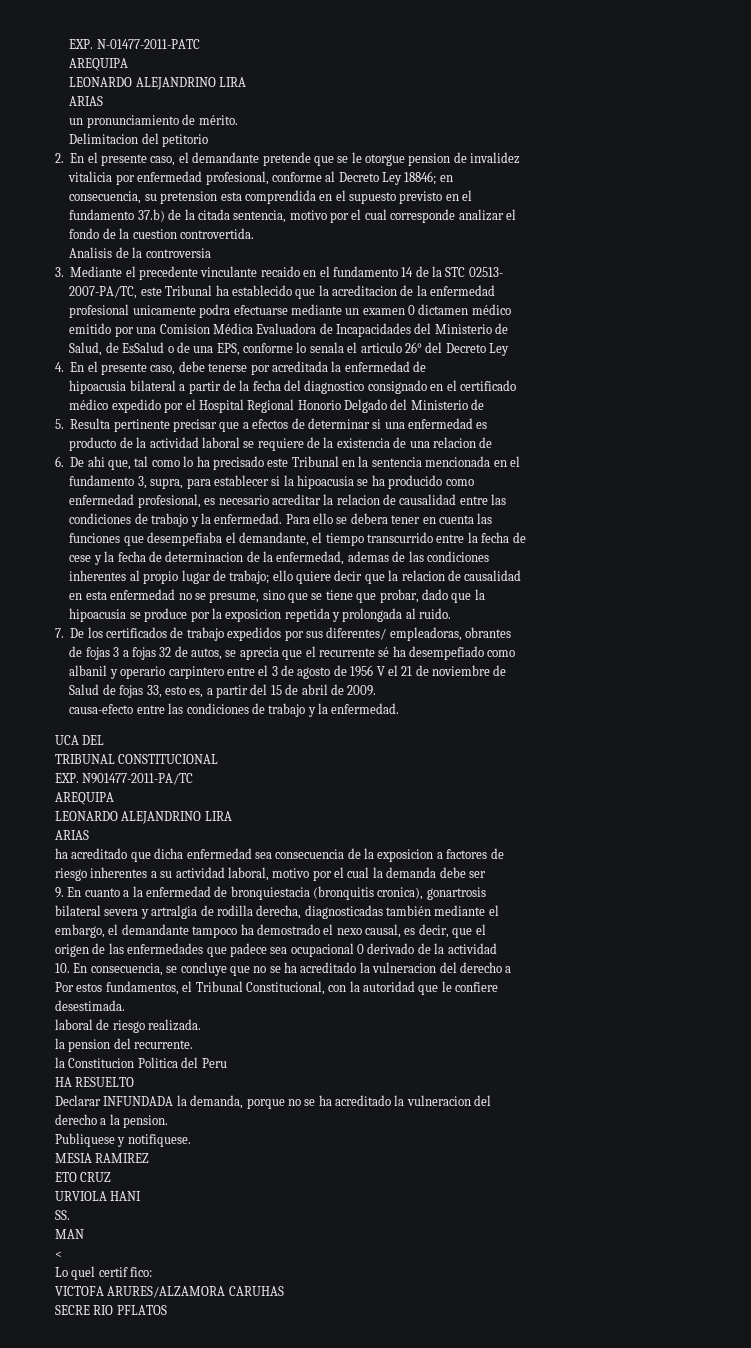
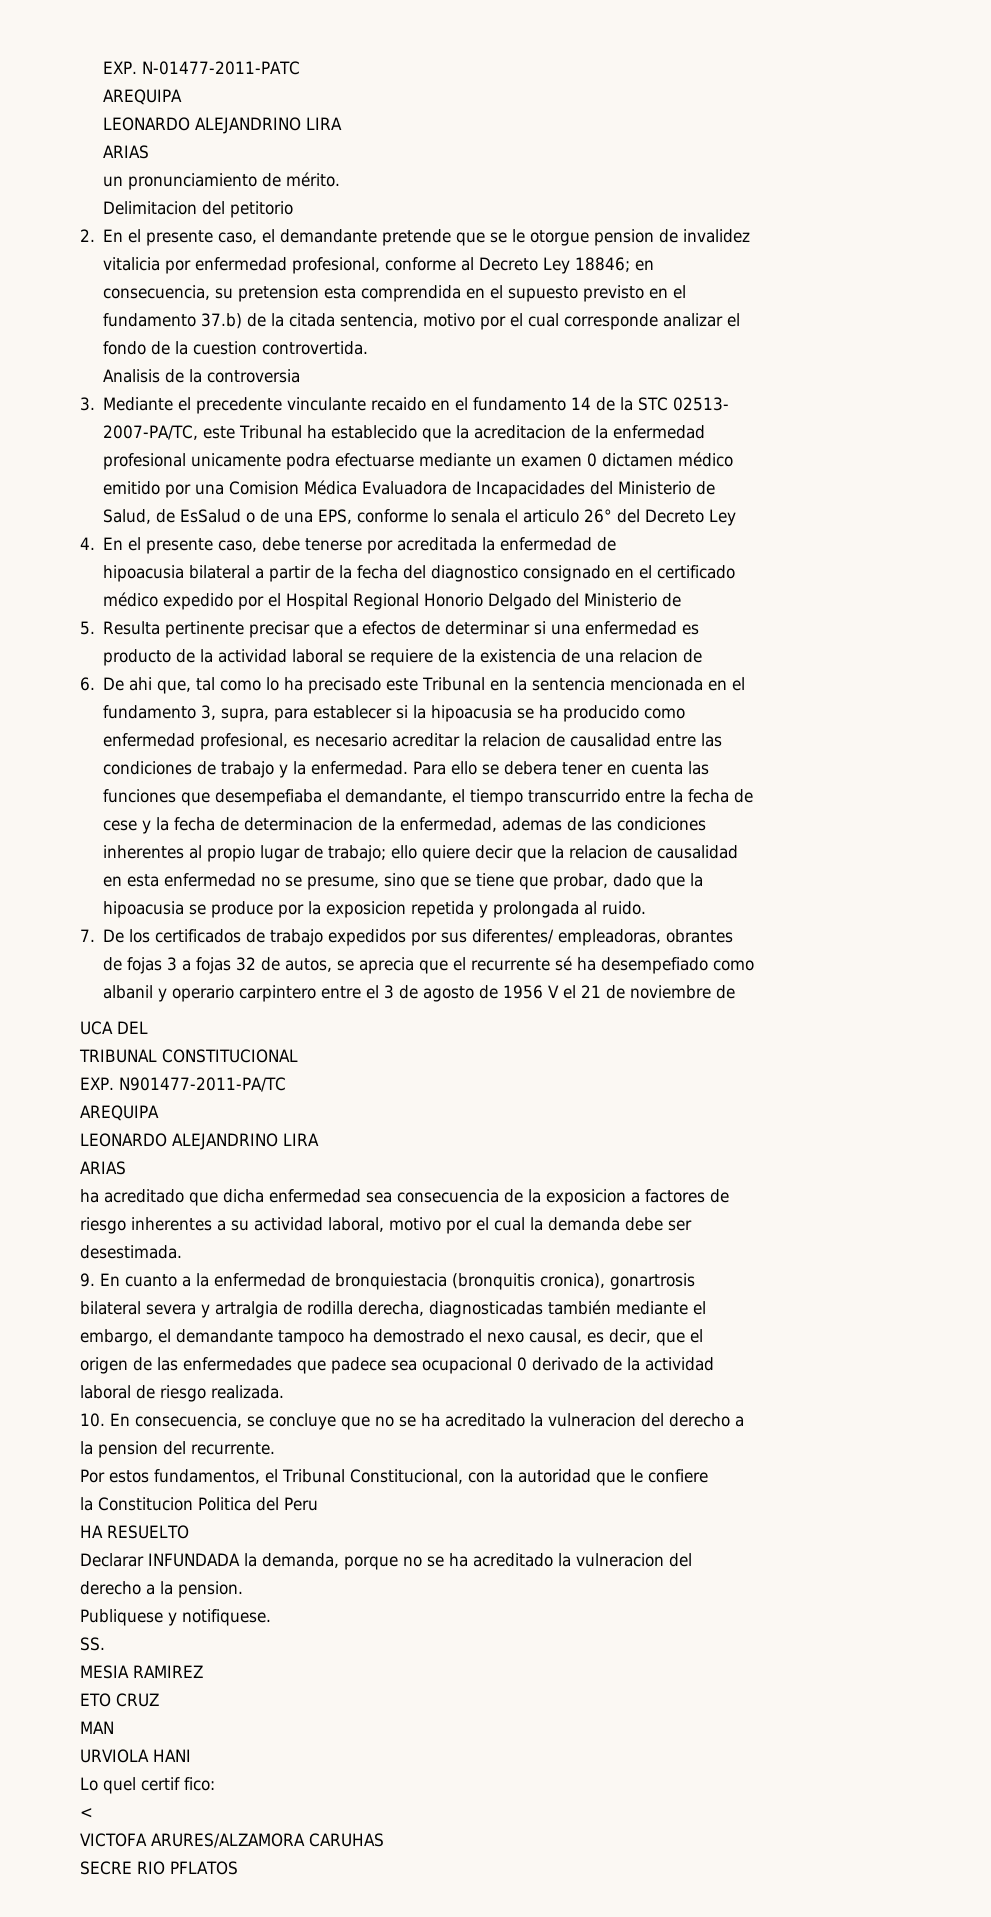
[69,684,377,698] [69,703,400,717] // Salud de fojas 33, esto es, a partir del 15 de abril de 2009. // causa-efecto entre las condiciones de trabajo y la enfermedad. -> (736, 992) none
(486, 874) none -> [80,1245,182,1259] // desestimada.
(497, 948) none -> [80,1385,284,1402] // laboral de riesgo realizada.
(512, 969) none -> [80,1441,275,1458] // la pension del recurrente.
[55,1000,125,1011] [55,1019,202,1033] [55,1038,194,1052] // desestimada. // laboral de riesgo realizada. // la pension del recurrente. -> (708, 1476) none
(191, 1140) none -> [80,1637,105,1651] // SS.
(112, 1177) none -> [80,1721,114,1734] // MAN
[55,1210,70,1220] [55,1229,84,1239] [55,1251,62,1258] // SS. // MAN // < -> (191, 1755) none
(153, 1272) none -> [80,1808,93,1818] // <

